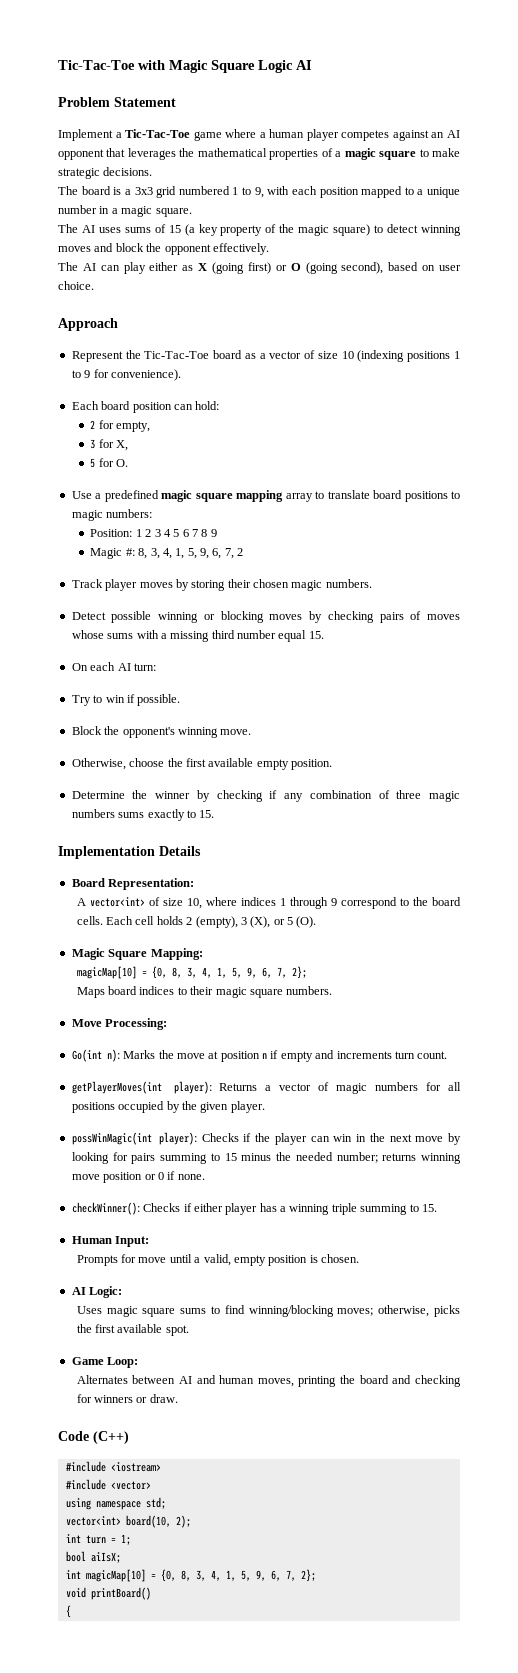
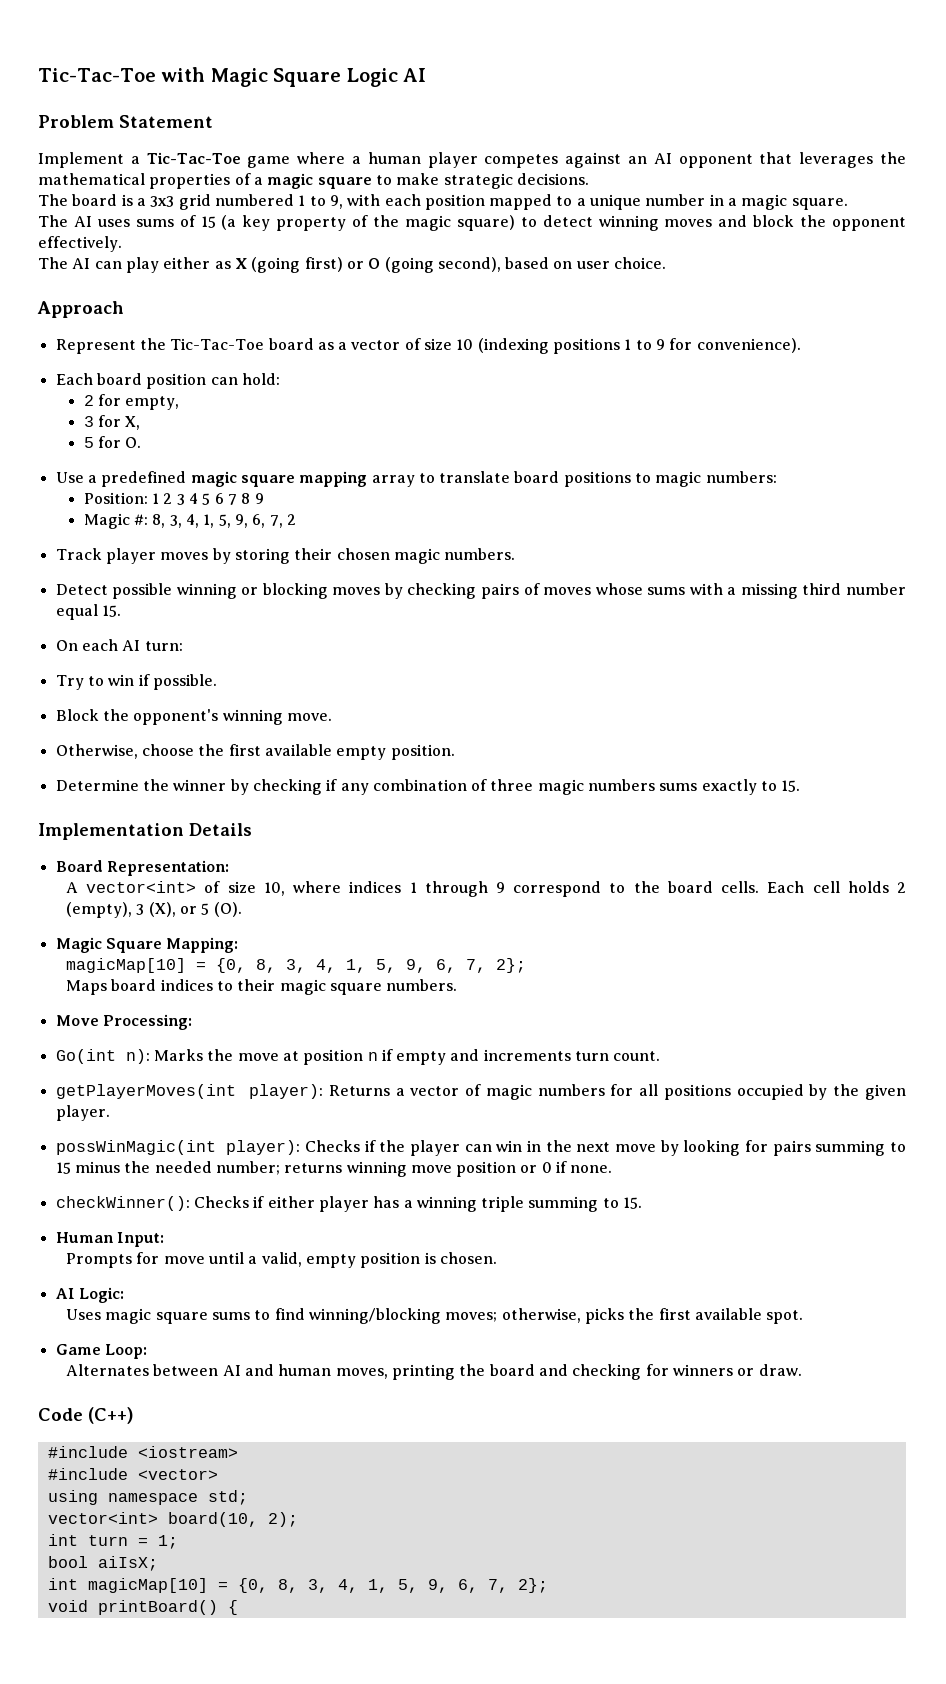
(151, 1593) // -> (218, 1607) none

